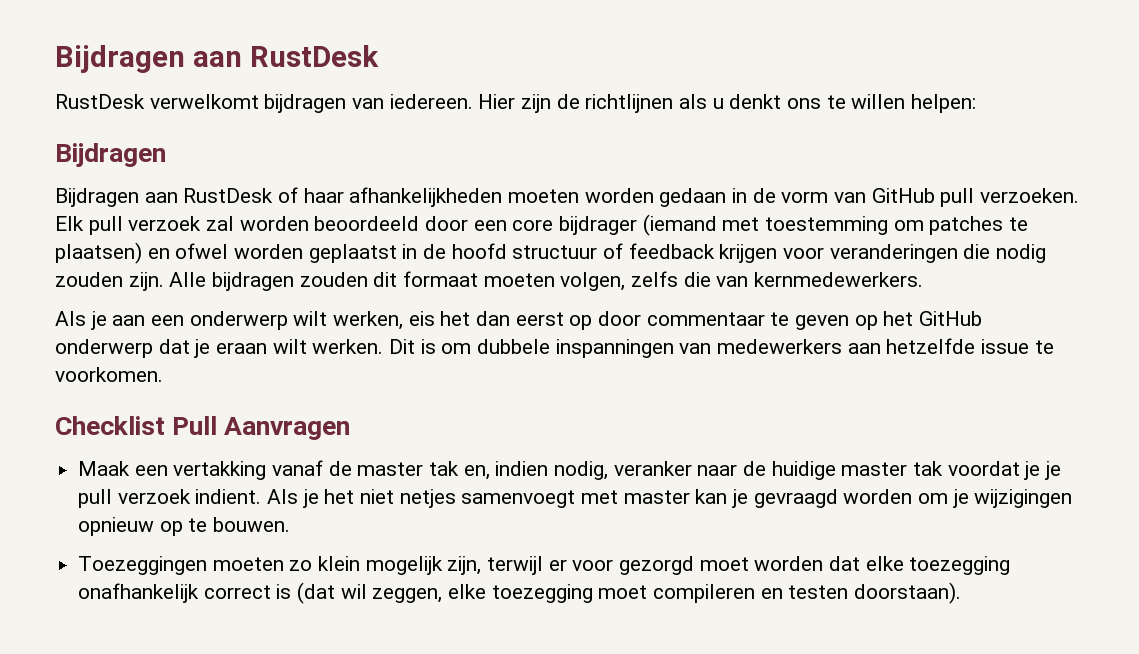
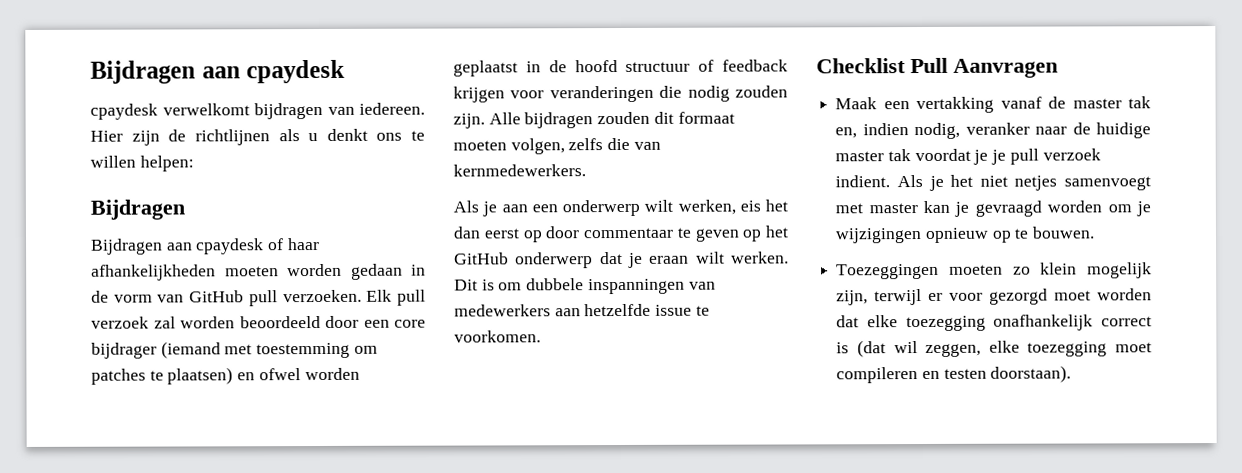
[55,45,379,73] [55,94,145,109] Bijdragen aan RustDesk // RustDesk -> [90,59,346,84] [90,103,158,120] Bijdragen aan cpaydesk // cpaydesk
[183,188,274,203] RustDesk -> [196,238,265,255] cpaydesk

